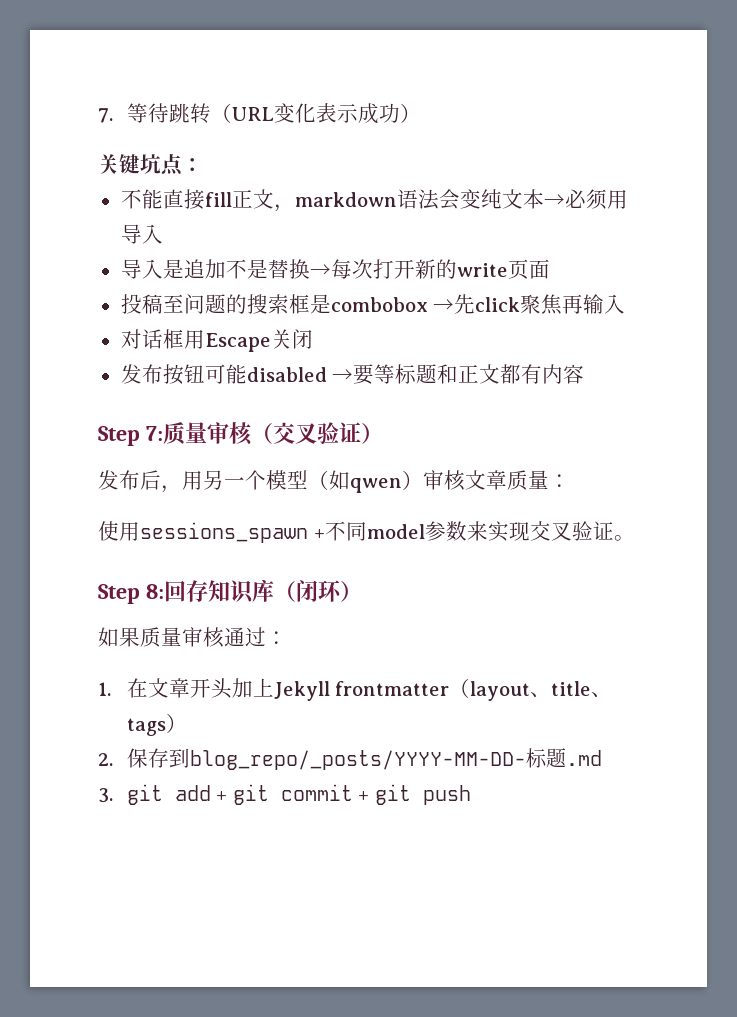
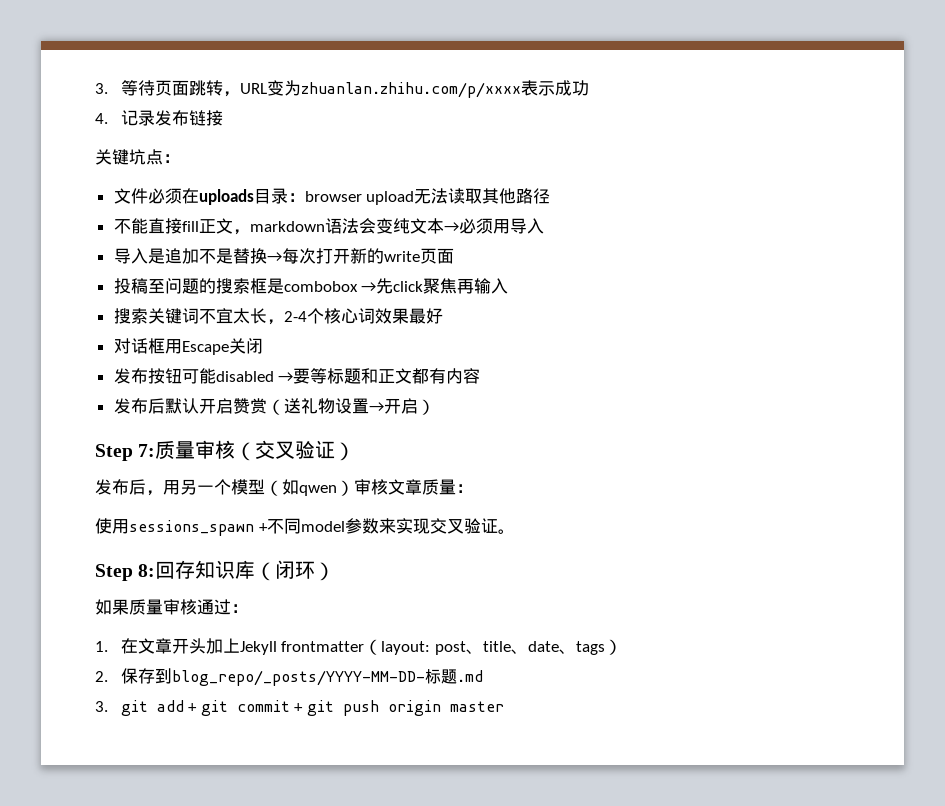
[98,103,421,124] [98,154,203,176] 7.等待跳转（URL变化表示成功） // 关键坑点： -> [95,80,589,98] [95,110,223,126] [95,149,180,165] [113,188,551,205] 3.等待页面跳转，URL变为zhuanlan.zhihu.com/p/xxxx表示成功 // 4.记录发布链接 // 关键坑点： // 文件必须在uploads目录：browser upload无法读取其他路径
(626, 304) none -> [113,308,443,325] // 搜索关键词不宜太长，2-4个核心词效果最好
(585, 374) none -> [113,398,435,415] // 发布后默认开启赞赏（送礼物设置→开启）
[470,681,531,701] layout -> [381,641,466,655] layout: post
(613, 695) none -> [527,641,576,654] date、
(471, 795) none -> [387,700,504,716] origin master

